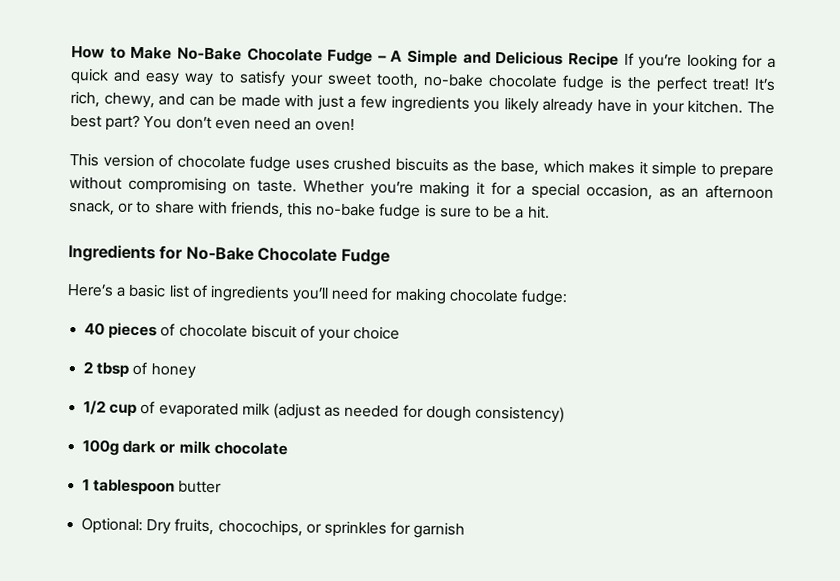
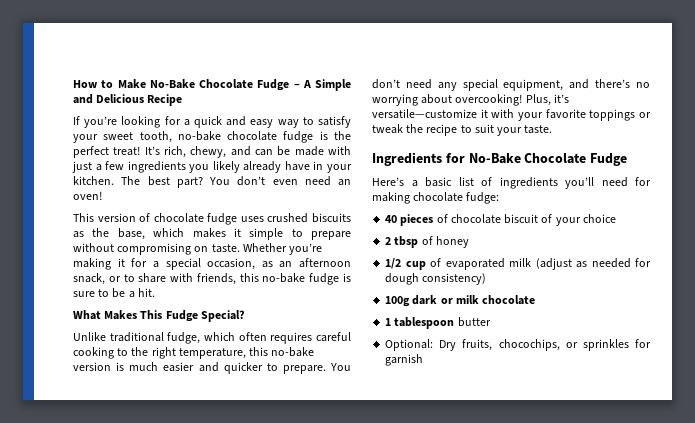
(619, 60) none -> (183, 100) //
(550, 212) none -> [73,310,245,322] [73,332,351,344] [73,347,315,359] [73,362,351,374] [372,79,650,91] [372,94,569,106] [372,109,651,121] [372,124,553,136] // What Makes This Fudge Special? // Unlike traditional fudge, which often requires careful cooking to the right temperature, this no-bake version is much easier and quicker to prepare. You don’t need any special equipment, and there’s no worrying about overcooking! Plus, it’s versatile—customize it with your favorite toppings or tweak the recipe to suit your taste.

